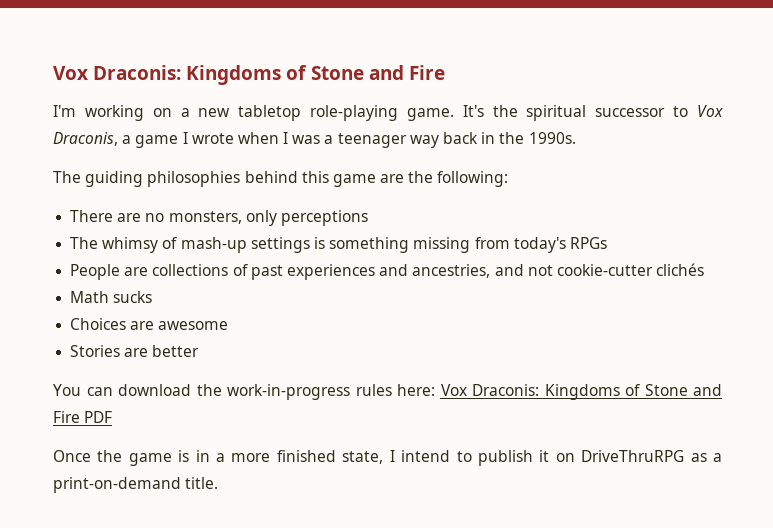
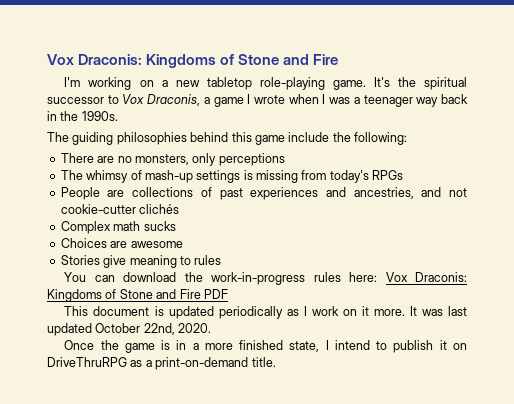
[380,174,405,183] are -> [288,132,330,142] include
[329,237,410,253] something -> (253, 175) none
[70,291,110,303] Math -> [60,221,141,234] Complex math
[124,345,200,357] are better -> [103,255,222,268] give meaning to rules
(113, 417) none -> [64,306,467,319] [47,323,212,336] // This document is updated periodically as I work on it more. It was last updated October 22nd, 2020.

